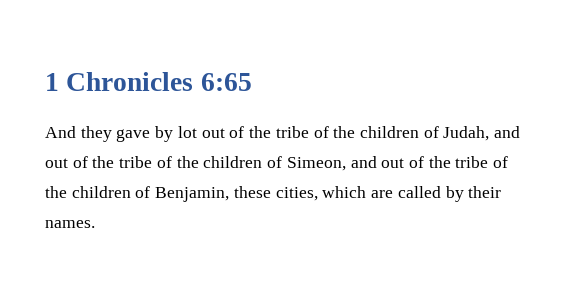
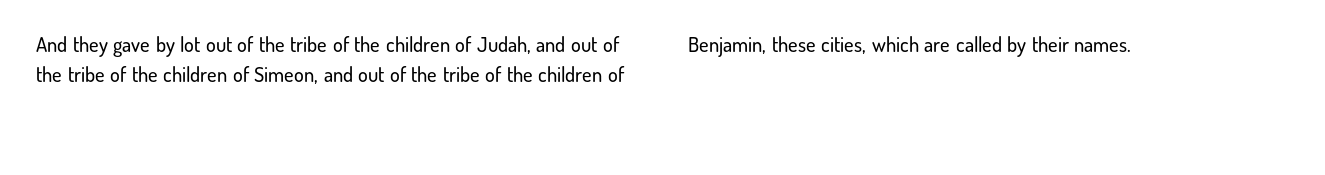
[45,72,252,91] 1 Chronicles 6:65 // -> (36, 44) none

